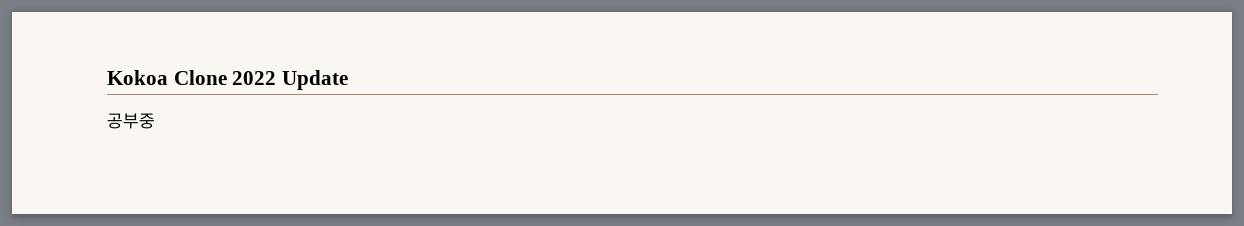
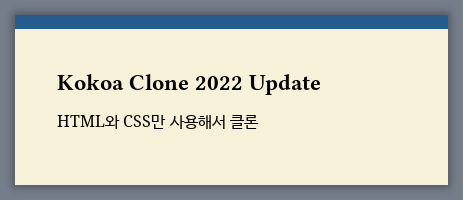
[107,113,155,129] 공부중 -> [57,115,259,129] HTML와 CSS만 사용해서 클론

